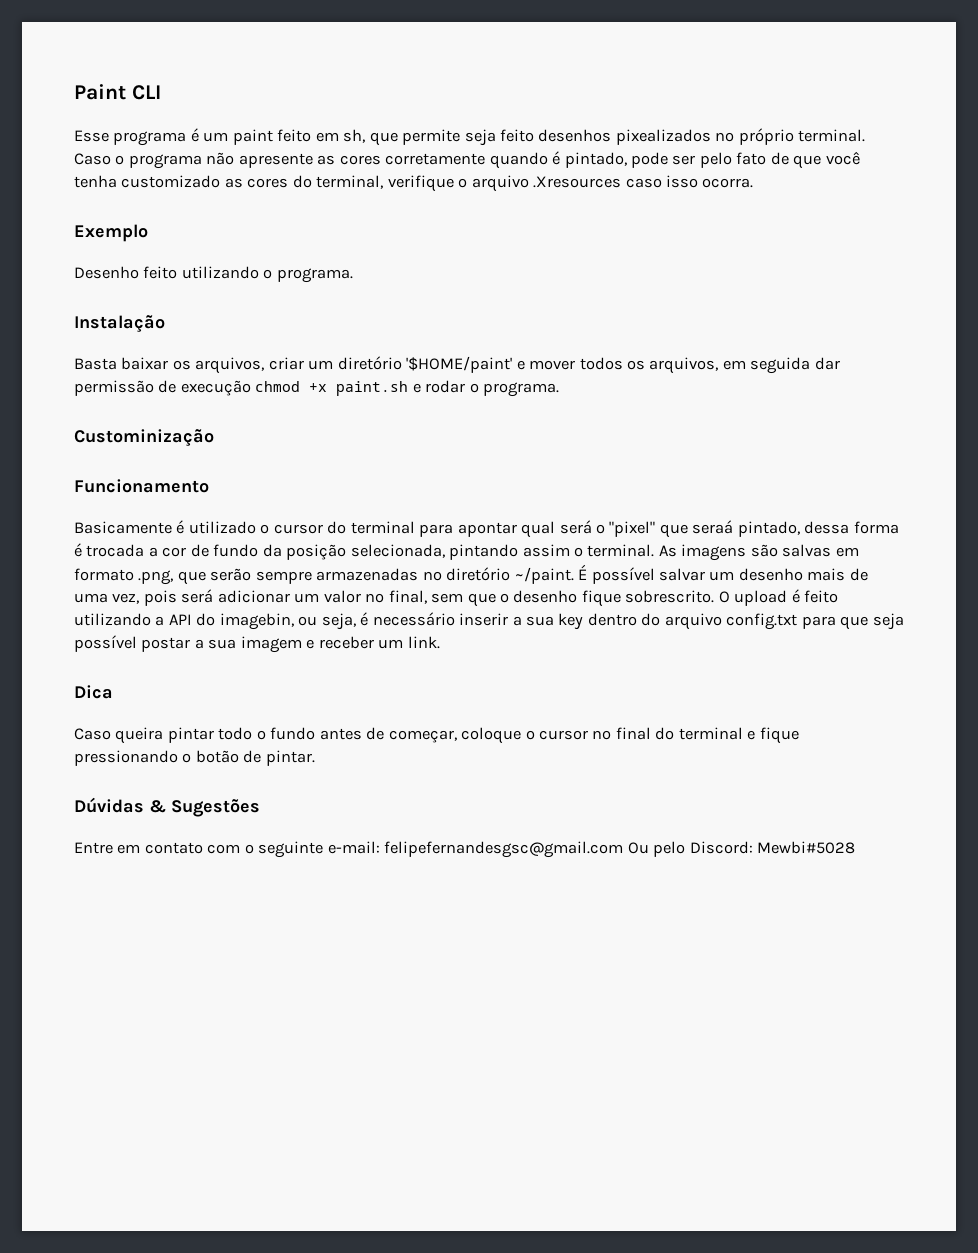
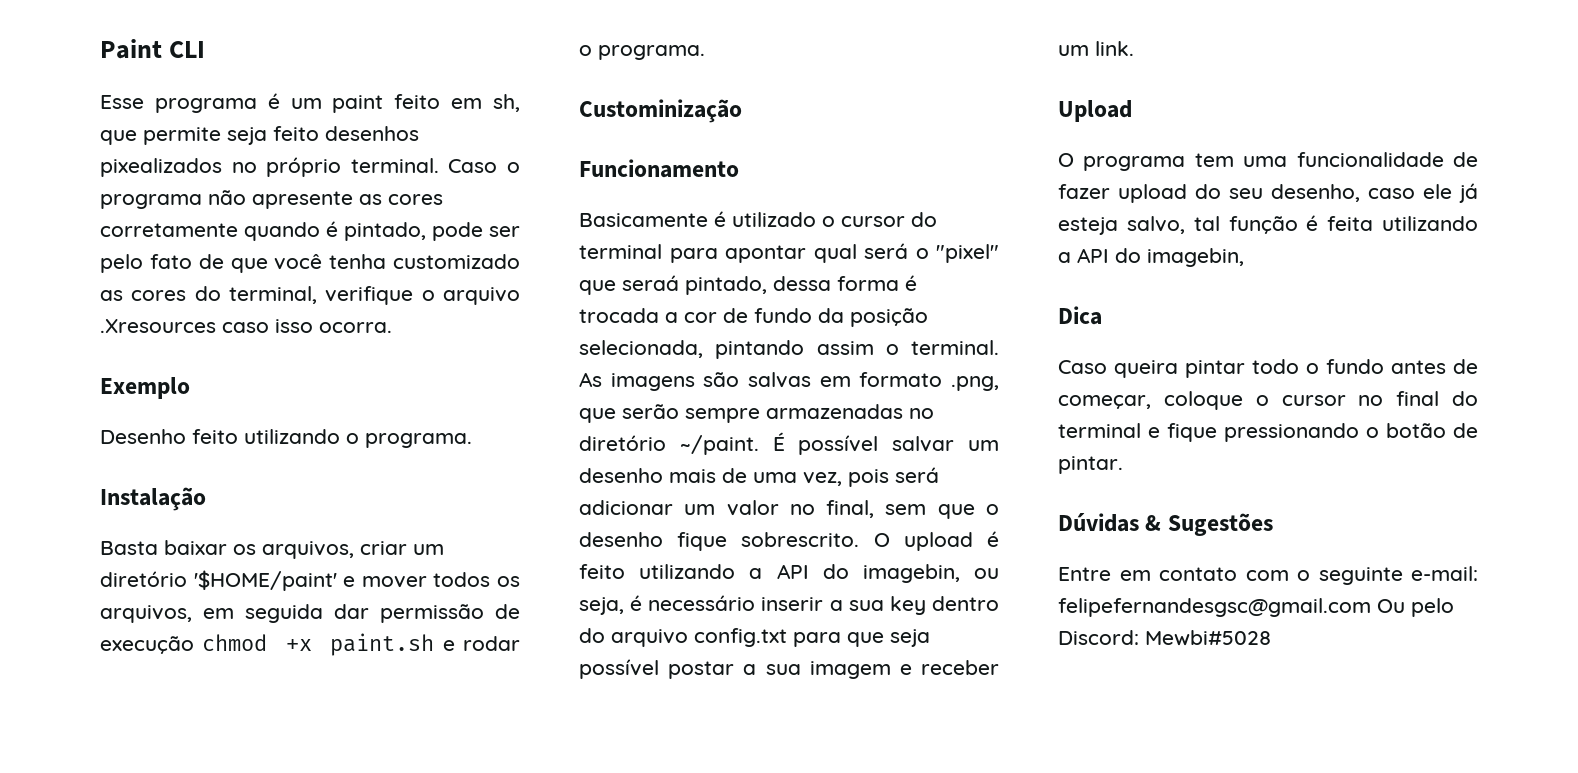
(440, 642) none -> [1058,100,1132,122] [1058,152,1478,171] [1058,183,1478,203] [1058,215,1478,235] [1058,248,1244,267] // Upload // O programa tem uma funcionalidade de fazer upload do seu desenho, caso ele já esteja salvo, tal função é feita utilizando a API do imagebin,

